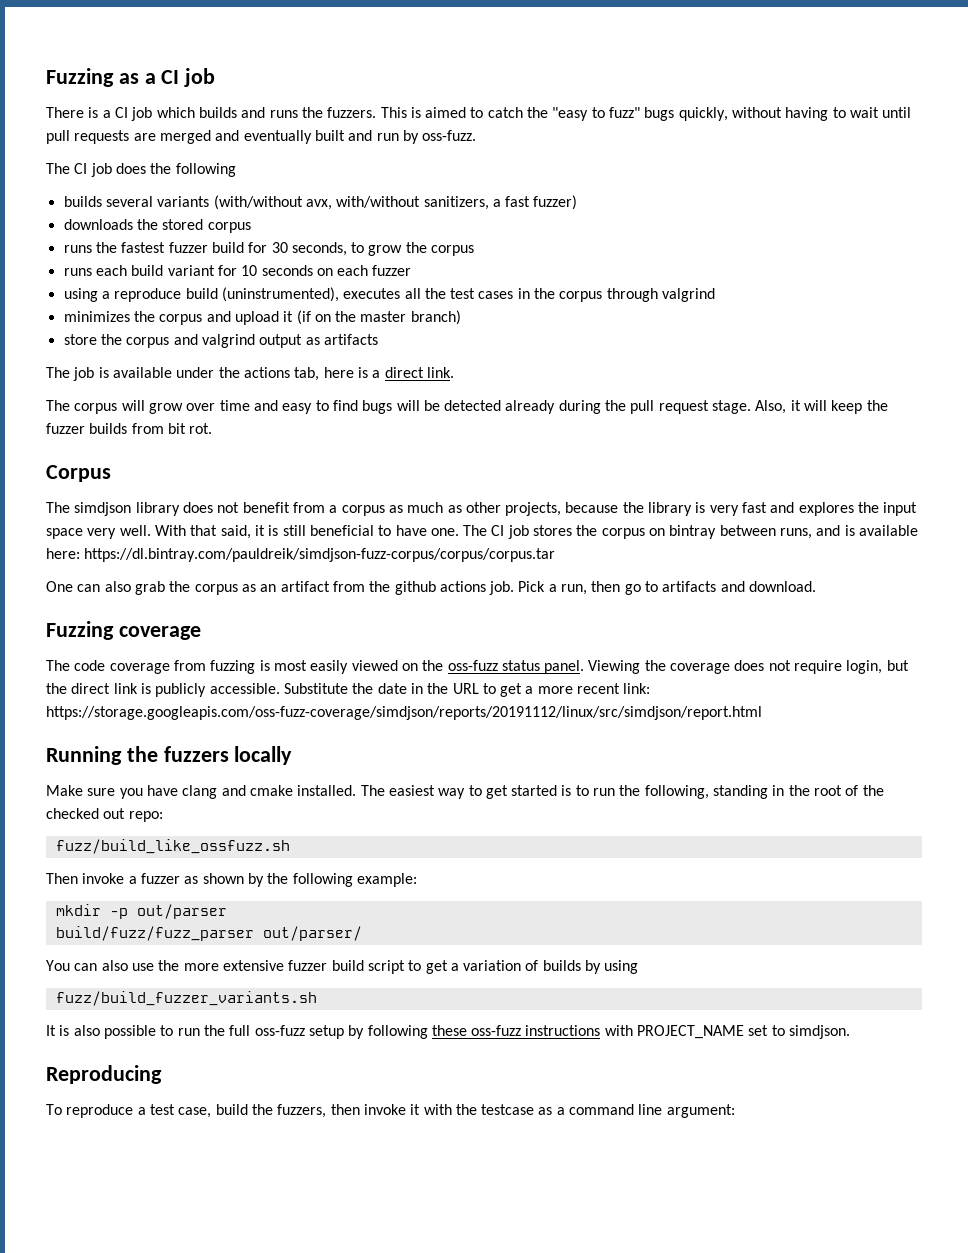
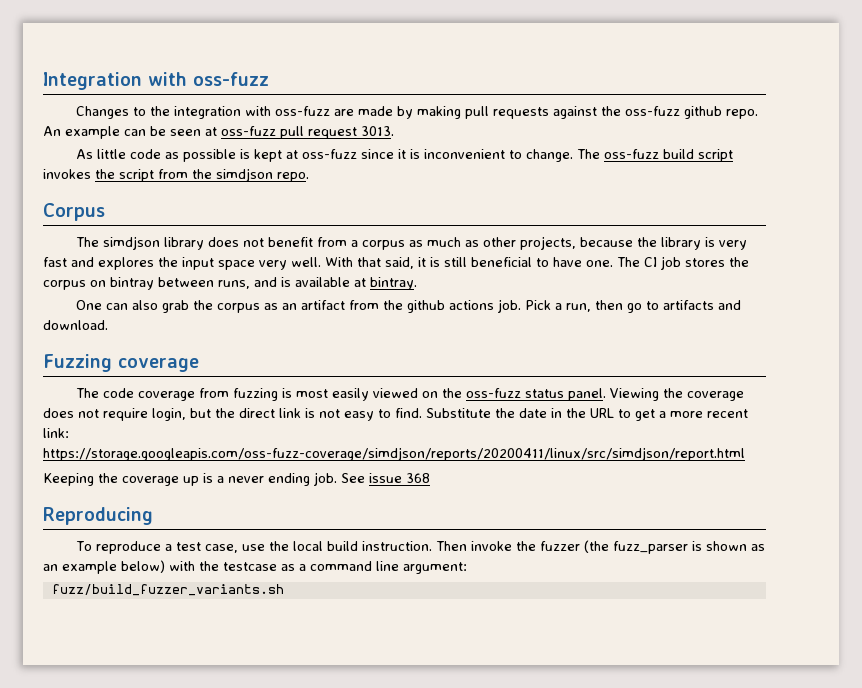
[46,68,216,87] [46,107,912,121] [46,130,477,144] [46,163,236,177] [63,195,578,210] [63,219,251,233] [63,242,475,256] [63,265,412,276] [63,287,716,302] [63,310,461,325] [63,334,378,348] [46,367,454,381] [46,400,888,414] [46,423,213,434] Fuzzing as a CI job // There is a CI job which builds and runs the fuzzers. This is aimed to catch the "easy to fuzz" bugs quickly, without having to wait until pull requests are merged and eventually built and run by oss-fuzz. // The CI job does the following // builds several variants (with/without avx, with/without sanitizers, a fast fuzzer) // downloads the stored corpus // runs the fastest fuzzer build for 30 seconds, to grow the corpus // runs each build variant for 10 seconds on each fuzzer // using a reproduce build (uninstrumented), executes all the test cases in the corpus through valgrind // minimizes the corpus and upload it (if on the master branch) // store the corpus and valgrind output as artifacts // The job is available under the actions tab, here is a direct link. // The corpus will grow over time and easy to find bugs will be detected already during the pull request stage. Also, it will keep the fuzzer builds from bit rot. -> [43,72,269,90] [76,106,759,119] [43,126,394,139] [76,149,734,162] [43,168,309,182] Integration with oss-fuzz // Changes to the integration with oss-fuzz are made by making pull requests against the oss-fuzz github repo. An example can be seen at oss-fuzz pull request 3013. // As little code as possible is kept at oss-fuzz since it is inconvenient to change. The oss-fuzz build script invokes the script from the simdjson repo.
[46,548,556,562] here: https://dl.bintray.com/pauldreik/simdjson-fuzz-corpus/corpus/corpus.tar -> [354,277,417,290] at bintray.
[155,683,280,697] publicly accessible. -> [319,408,422,421] not easy to find.
[46,706,762,720] [46,746,293,765] [46,785,884,799] [46,808,163,822] [55,839,290,854] [46,873,417,887] [55,904,227,919] [55,926,362,941] [46,960,639,974] [55,991,317,1006] [46,1025,851,1039] https://storage.googleapis.com/oss-fuzz-coverage/simdjson/reports/20191112/linux/src/simdjson/report.html // Running the fuzzers locally // Make sure you have clang and cmake installed. The easiest way to get started is to run the following, standing in the root of the checked out repo: // fuzz/build_like_ossfuzz.sh // Then invoke a fuzzer as shown by the following example: // mkdir -p out/parser // build/fuzz/fuzz_parser out/parser/ // You can also use the more extensive fuzzer build script to get a variation of builds by using // fuzz/build_fuzzer_variants.sh // It is also possible to run the full oss-fuzz setup by following these oss-fuzz instructions with PROJECT_NAME set to simdjson. -> [43,447,745,461] [43,472,430,486] https://storage.googleapis.com/oss-fuzz-coverage/simdjson/reports/20200411/linux/src/simdjson/report.html // Keeping the coverage up is a never ending job. See issue 368
[215,1104,421,1118] build the fuzzers, then invoke it -> [242,540,766,554] [43,560,165,574] use the local build instruction. Then invoke the fuzzer (the fuzz_parser is shown as an example below)
(735, 1111) none -> [51,584,284,596] // fuzz/build_fuzzer_variants.sh

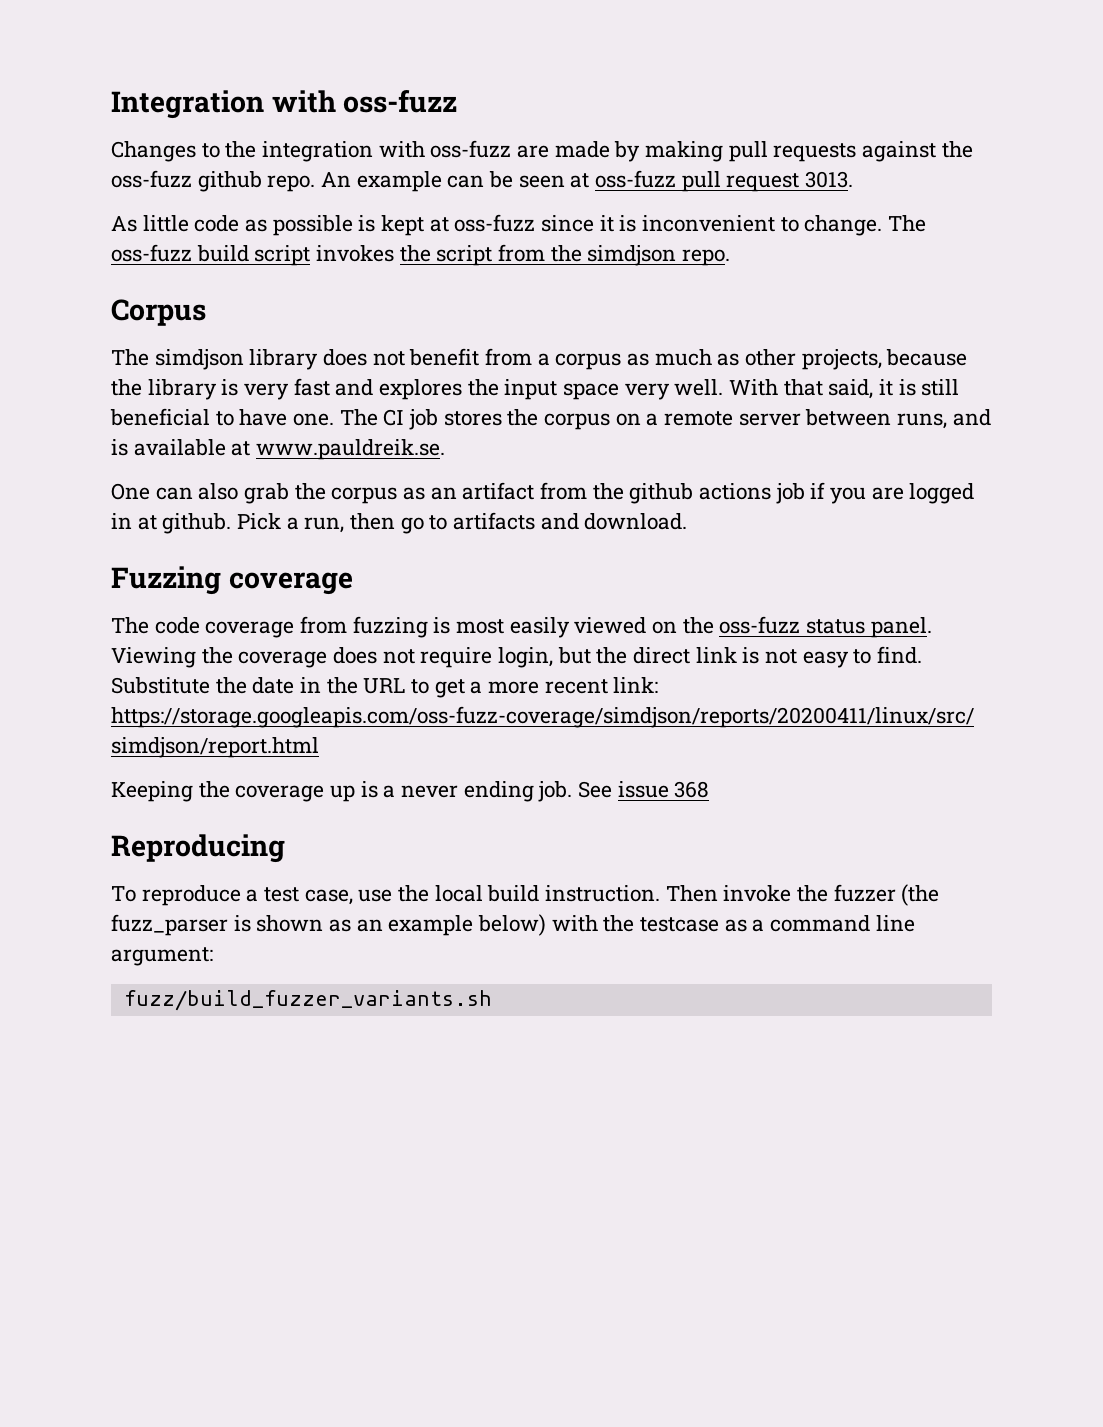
[110,277,154,290] bintray -> [646,411,801,426] a remote server
[370,277,417,290] bintray. -> [256,439,446,460] www.pauldreik.se.
[498,299,522,313] job. -> [775,482,975,504] [111,513,232,534] job if you are logged in at github.

